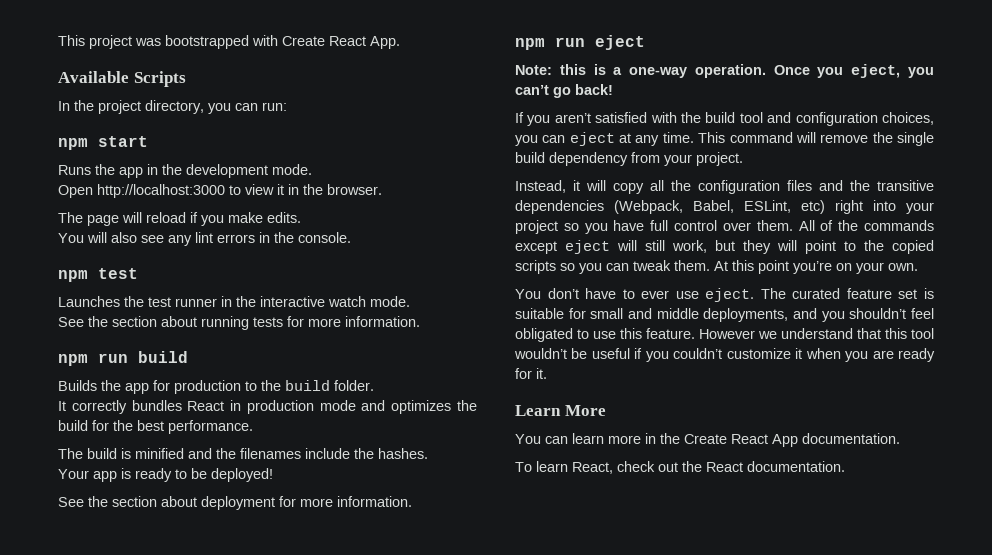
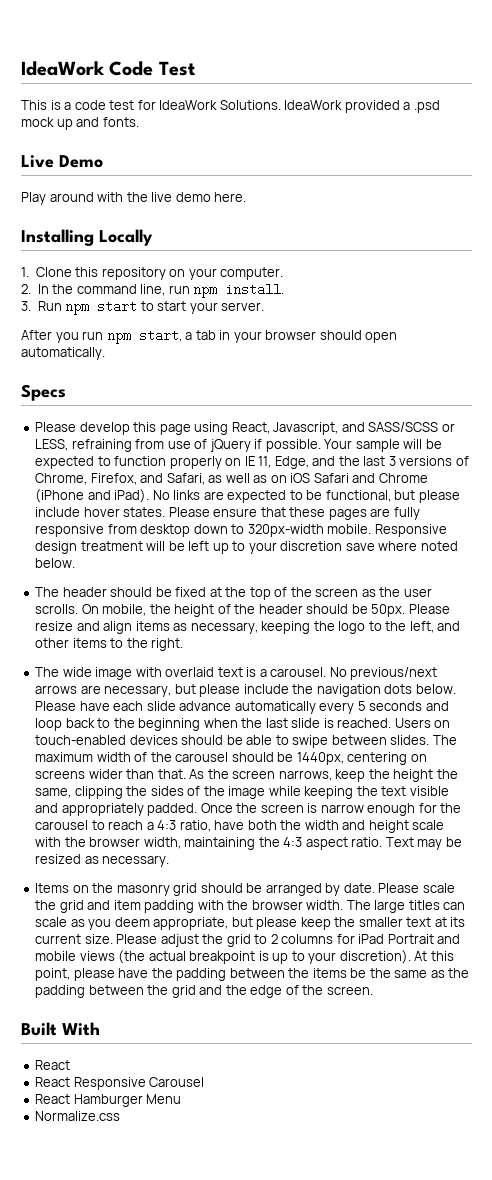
[58,35,400,49] [58,71,186,87] [58,100,287,114] [58,136,148,150] [58,164,312,178] [58,184,382,198] [58,212,301,226] [58,232,351,246] [58,268,138,282] [58,296,410,307] [58,316,420,330] [58,351,188,366] [58,380,374,394] [58,400,477,414] [58,420,253,434] [58,448,428,459] [58,468,273,482] [58,496,412,510] [515,35,645,50] [515,64,934,78] [515,84,613,98] [515,112,934,126] [515,132,934,146] [515,152,743,166] [515,180,934,194] [515,200,934,214] [515,220,934,234] [515,240,934,254] [515,260,918,274] [515,288,934,302] [515,308,934,322] [515,328,934,342] [514,348,935,362] [515,368,547,379] [515,405,606,416] [515,433,900,447] [515,461,845,474] This project was bootstrapped with Create React App. // Available Scripts // In the project directory, you can run: // npm start // Runs the app in the development mode. // Open http://localhost:3000 to view it in the browser. // The page will reload if you make edits. // You will also see any lint errors in the console. // npm test // Launches the test runner in the interactive watch mode. // See the section about running tests for more information. // npm run build // Builds the app for production to the build folder. // It correctly bundles React in production mode and optimizes the build for the best performance. // The build is minified and the filenames include the hashes. // Your app is ready to be deployed! // See the section about deployment for more information. // npm run eject // Note: this is a one-way operation. Once you eject, you can’t go back! // If you aren’t satisfied with the build tool and configuration choices, you can eject at any time. This command will remove the single build dependency from your project. // Instead, it will copy all the configuration files and the transitive dependencies (Webpack, Babel, ESLint, etc) right into your project so you have full control over them. All of the commands except eject will still work, but they will point to the copied scripts so you can tweak them. At this point you’re on your own. // You don’t have to ever use eject. The curated feature set is suitable for small and middle deployments, and you shouldn’t feel obligated to use this feature. However we understand that this tool wouldn’t be useful if you couldn’t customize it when you are ready for it. // Learn More // You can learn more in the Create React App documentation. // To learn React, check out the React documentation. -> [21,61,195,76] [21,100,440,113] [21,117,139,130] [21,155,103,168] [21,192,247,205] [21,229,153,246] [21,267,284,280] [21,283,285,298] [21,300,265,315] [21,329,398,344] [21,347,105,360] [21,384,66,401] [35,422,455,435] [35,439,442,452] [35,456,469,469] [35,473,428,485] [35,489,460,503] [35,507,420,520] [35,524,447,537] [35,541,458,554] [35,558,76,568] [35,587,432,600] [35,604,450,617] [35,621,461,634] [35,638,184,651] [35,667,438,680] [35,684,456,697] [35,701,449,714] [35,718,451,731] [35,735,457,748] [35,752,427,765] [35,769,458,782] [35,786,449,799] [35,803,462,816] [35,820,445,833] [35,837,462,850] [35,854,170,867] [35,883,455,896] [35,900,466,913] [35,917,466,930] [35,934,461,947] [35,950,454,964] [35,968,470,981] [35,985,373,998] [21,1022,100,1036] [35,1060,71,1070] [35,1077,205,1090] [35,1094,182,1107] [35,1111,121,1121] IdeaWork Code Test // This is a code test for IdeaWork Solutions. IdeaWork provided a .psd mock up and fonts. // Live Demo // Play around with the live demo here. // Installing Locally // 1. Clone this repository on your computer. // 2. In the command line, run npm install. // 3. Run npm start to start your server. // After you run npm start, a tab in your browser should open automatically. // Specs // Please develop this page using React, Javascript, and SASS/SCSS or LESS, refraining from use of jQuery if possible. Your sample will be expected to function properly on IE 11, Edge, and the last 3 versions of Chrome, Firefox, and Safari, as well as on iOS Safari and Chrome (iPhone and iPad). No links are expected to be functional, but please include hover states. Please ensure that these pages are fully responsive from desktop down to 320px-width mobile. Responsive design treatment will be left up to your discretion save where noted below. // The header should be fixed at the top of the screen as the user scrolls. On mobile, the height of the header should be 50px. Please resize and align items as necessary, keeping the logo to the left, and other items to the right. // The wide image with overlaid text is a carousel. No previous/next arrows are necessary, but please include the navigation dots below. Please have each slide advance automatically every 5 seconds and loop back to the beginning when the last slide is reached. Users on touch-enabled devices should be able to swipe between slides. The maximum width of the carousel should be 1440px, centering on screens wider than that. As the screen narrows, keep the height the same, clipping the sides of the image while keeping the text visible and appropriately padded. Once the screen is narrow enough for the carousel to reach a 4:3 ratio, have both the width and height scale with the browser width, maintaining the 4:3 aspect ratio. Text may be resized as necessary. // Items on the masonry grid should be arranged by date. Please scale the grid and item padding with the browser width. The large titles can scale as you deem appropriate, but please keep the smaller text at its current size. Please adjust the grid to 2 columns for iPad Portrait and mobile views (the actual breakpoint is up to your discretion). At this point, please have the padding between the items be the same as the padding between the grid and the edge of the screen. // Built With // React // React Responsive Carousel // React Hamburger Menu // Normalize.css

